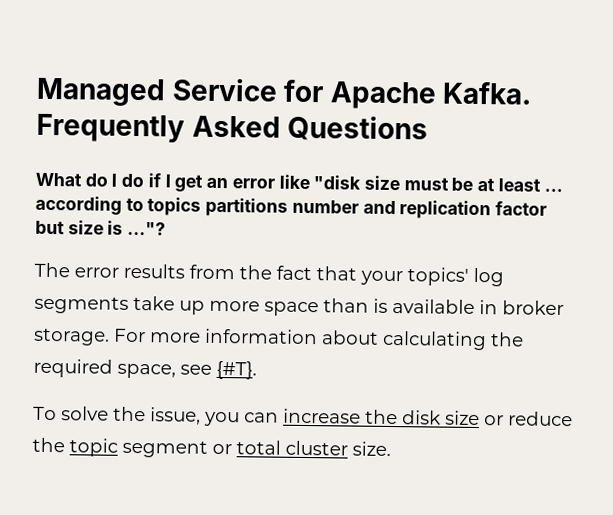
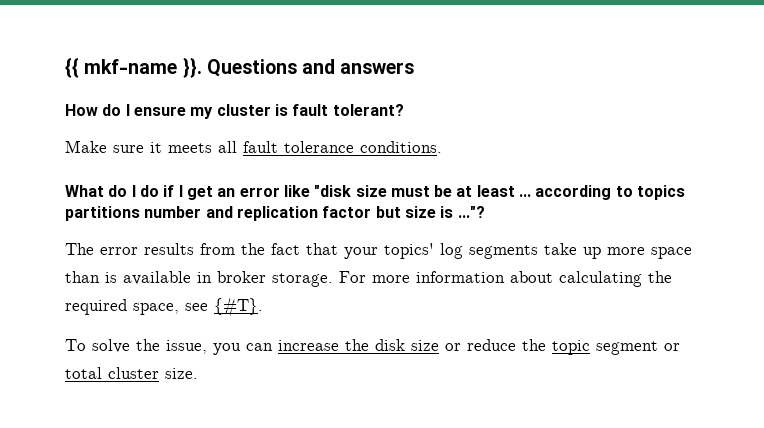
[36,77,533,110] [36,113,429,143] Managed Service for Apache Kafka. Frequently Asked Questions -> [65,57,415,78] [65,104,404,119] [65,140,442,153] {{ mkf-name }}. Questions and answers // How do I ensure my cluster is fault tolerant? // Make sure it meets all fault tolerance conditions.

